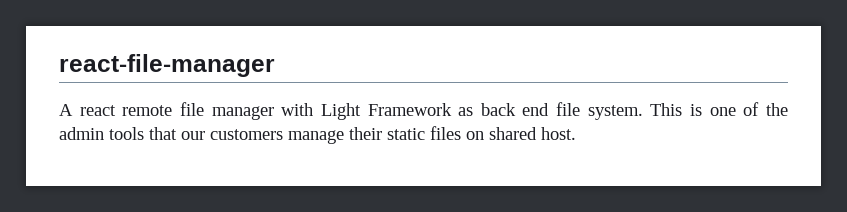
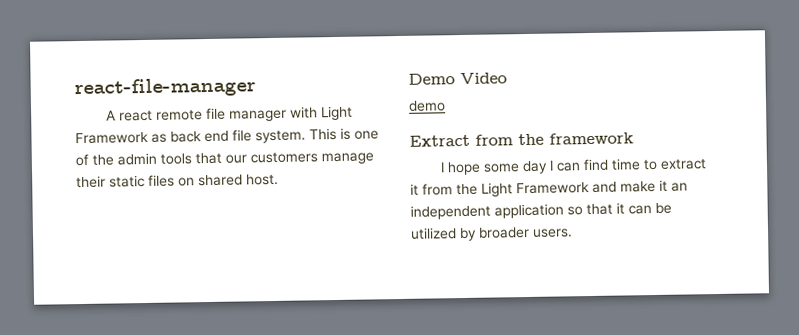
(576, 133) none -> [408,72,507,85] [408,100,446,112] [409,132,634,147] [439,158,707,176] [410,179,688,197] [410,202,672,220] [410,226,573,242] // Demo Video // demo // Extract from the framework // I hope some day I can find time to extract it from the Light Framework and make it an independent application so that it can be utilized by broader users.

